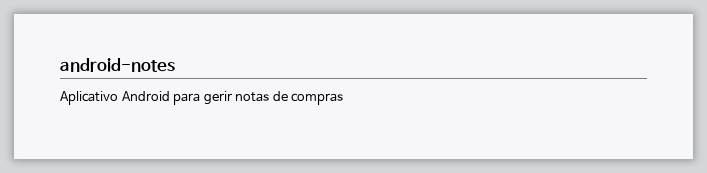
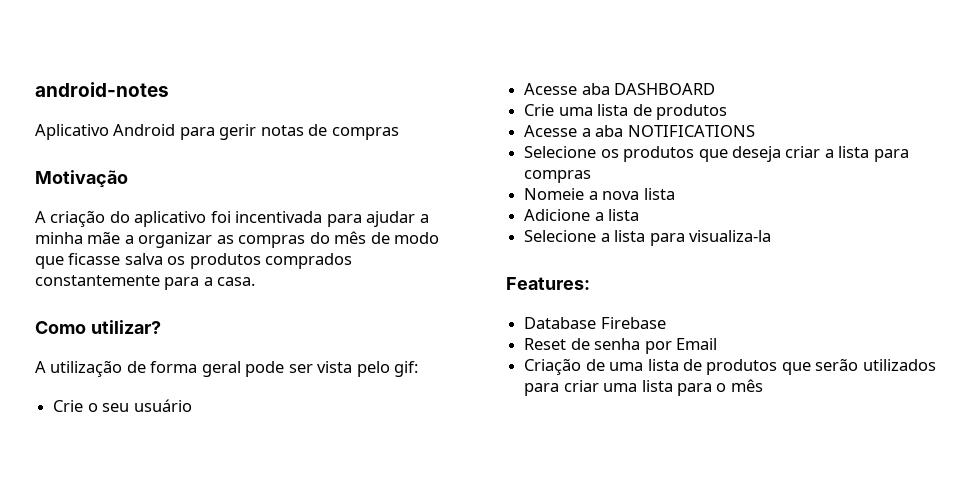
(344, 99) none -> [35,170,128,188] [35,210,429,227] [35,231,440,248] [35,253,353,269] [35,275,256,290] [35,320,161,334] [35,360,419,377] [53,399,192,412] [524,83,716,95] [524,104,727,120] [524,125,755,137] [524,146,909,162] [524,170,592,183] [524,188,675,200] [524,209,640,221] [524,230,771,246] [506,277,590,290] [524,317,666,329] [524,338,717,354] [524,358,936,375] [524,379,763,396] // Motivação // A criação do aplicativo foi incentivada para ajudar a minha mãe a organizar as compras do mês de modo que ficasse salva os produtos comprados constantemente para a casa. // Como utilizar? // A utilização de forma geral pode ser vista pelo gif: // Crie o seu usuário // Acesse aba DASHBOARD // Crie uma lista de produtos // Acesse a aba NOTIFICATIONS // Selecione os produtos que deseja criar a lista para compras // Nomeie a nova lista // Adicione a lista // Selecione a lista para visualiza-la // Features: // Database Firebase // Reset de senha por Email // Criação de uma lista de produtos que serão utilizados para criar uma lista para o mês

